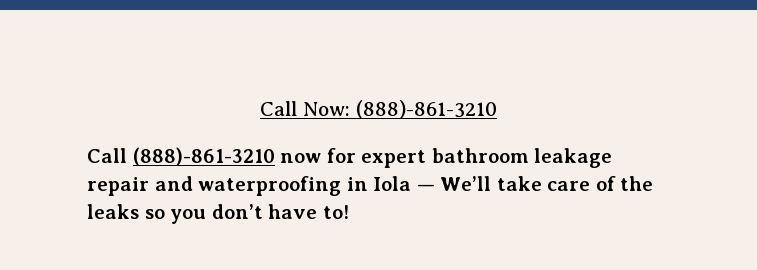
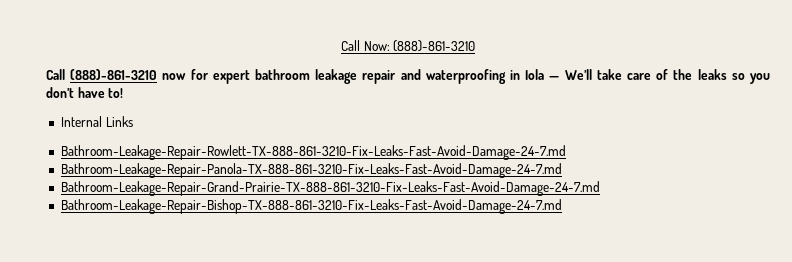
(349, 212) none -> [60,116,133,127] [60,145,566,160] [60,163,562,178] [60,181,600,196] [60,199,562,214] // Internal Links // Bathroom-Leakage-Repair-Rowlett-TX-888-861-3210-Fix-Leaks-Fast-Avoid-Damage-24-7.md // Bathroom-Leakage-Repair-Panola-TX-888-861-3210-Fix-Leaks-Fast-Avoid-Damage-24-7.md // Bathroom-Leakage-Repair-Grand-Prairie-TX-888-861-3210-Fix-Leaks-Fast-Avoid-Damage-24-7.md // Bathroom-Leakage-Repair-Bishop-TX-888-861-3210-Fix-Leaks-Fast-Avoid-Damage-24-7.md

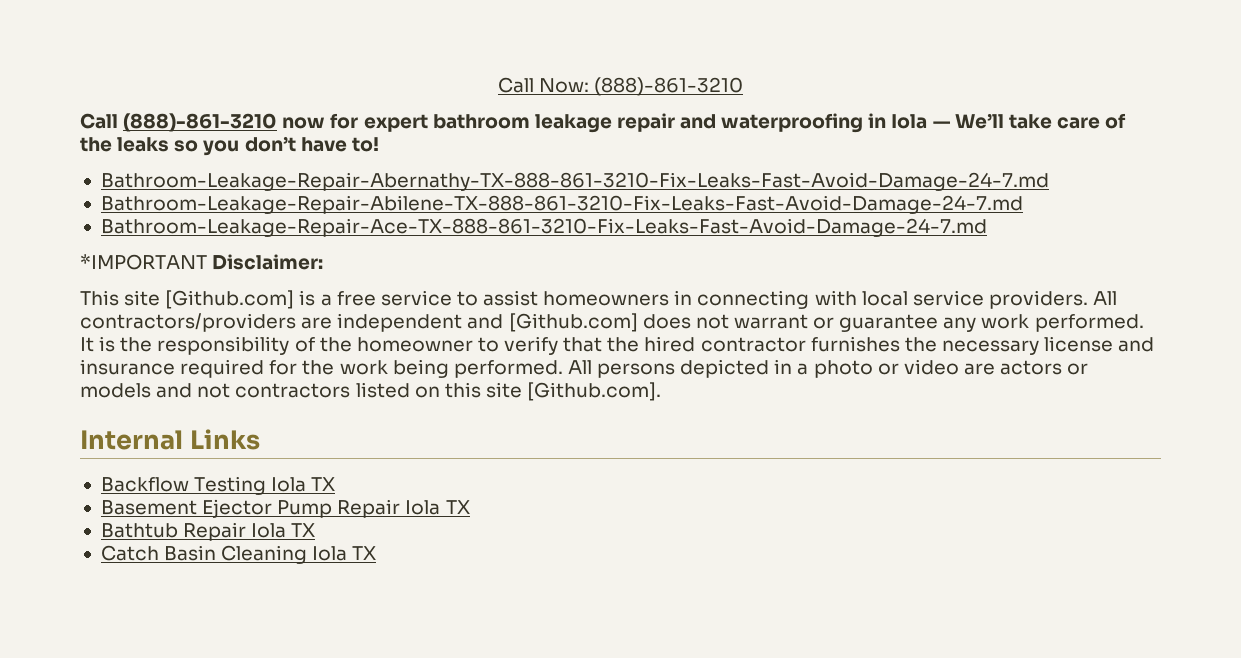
[60,116,133,127] [60,145,566,160] [60,163,562,178] [60,181,600,196] [60,199,562,214] Internal Links // Bathroom-Leakage-Repair-Rowlett-TX-888-861-3210-Fix-Leaks-Fast-Avoid-Damage-24-7.md // Bathroom-Leakage-Repair-Panola-TX-888-861-3210-Fix-Leaks-Fast-Avoid-Damage-24-7.md // Bathroom-Leakage-Repair-Grand-Prairie-TX-888-861-3210-Fix-Leaks-Fast-Avoid-Damage-24-7.md // Bathroom-Leakage-Repair-Bishop-TX-888-861-3210-Fix-Leaks-Fast-Avoid-Damage-24-7.md -> [100,172,1049,191] [100,195,1023,214] [100,218,987,237] [80,254,324,270] [80,290,1118,309] [80,313,1144,332] [80,336,1155,355] [80,359,1089,378] [80,382,662,401] [80,429,260,450] [100,476,336,495] [100,499,470,518] [100,522,316,541] [100,545,377,564] Bathroom-Leakage-Repair-Abernathy-TX-888-861-3210-Fix-Leaks-Fast-Avoid-Damage-24-7.md // Bathroom-Leakage-Repair-Abilene-TX-888-861-3210-Fix-Leaks-Fast-Avoid-Damage-24-7.md // Bathroom-Leakage-Repair-Ace-TX-888-861-3210-Fix-Leaks-Fast-Avoid-Damage-24-7.md // *IMPORTANT Disclaimer: // This site [Github.com] is a free service to assist homeowners in connecting with local service providers. All contractors/providers are independent and [Github.com] does not warrant or guarantee any work performed. It is the responsibility of the homeowner to verify that the hired contractor furnishes the necessary license and insurance required for the work being performed. All persons depicted in a photo or video are actors or models and not contractors listed on this site [Github.com]. // Internal Links // Backflow Testing Iola TX // Basement Ejector Pump Repair Iola TX // Bathtub Repair Iola TX // Catch Basin Cleaning Iola TX

